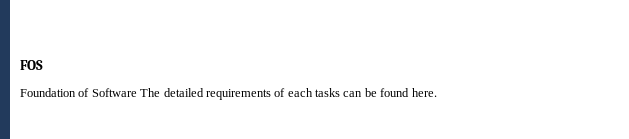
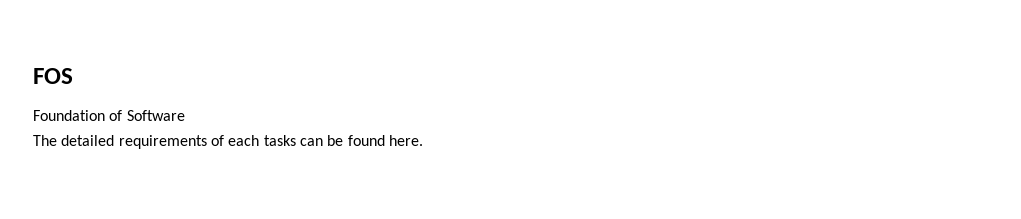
(137, 92) none -> (185, 115) //

